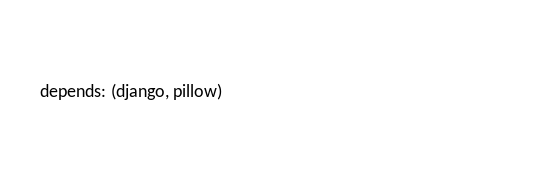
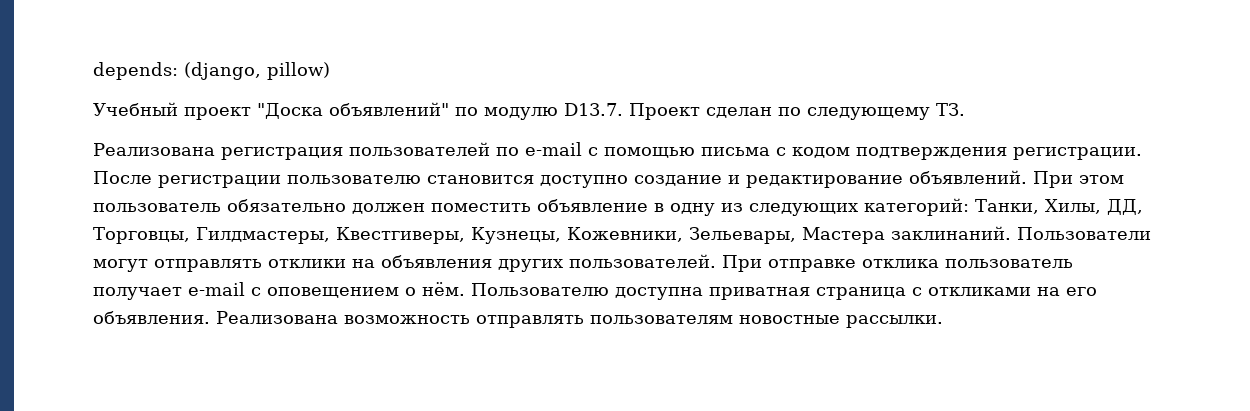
(223, 91) none -> [93,102,965,120] [93,142,1142,160] [93,170,1124,188] [93,198,1143,216] [93,226,1151,244] [93,254,1073,272] [93,282,1097,300] [93,311,943,328] // Учебный проект "Доска объявлений" по модулю D13.7. Проект сделан по следующему ТЗ. // Реализована регистрация пользователей по e-mail с помощью письма с кодом подтверждения регистрации. После регистрации пользователю становится доступно создание и редактирование объявлений. При этом пользователь обязательно должен поместить объявление в одну из следующих категорий: Танки, Хилы, ДД, Торговцы, Гилдмастеры, Квестгиверы, Кузнецы, Кожевники, Зельевары, Мастера заклинаний. Пользователи могут отправлять отклики на объявления других пользователей. При отправке отклика пользователь получает e-mail с оповещением о нём. Пользователю доступна приватная страница с откликами на его объявления. Реализована возможность отправлять пользователям новостные рассылки.

